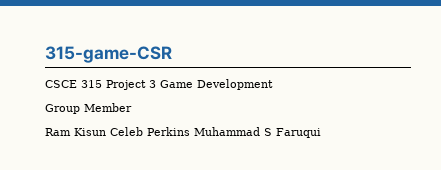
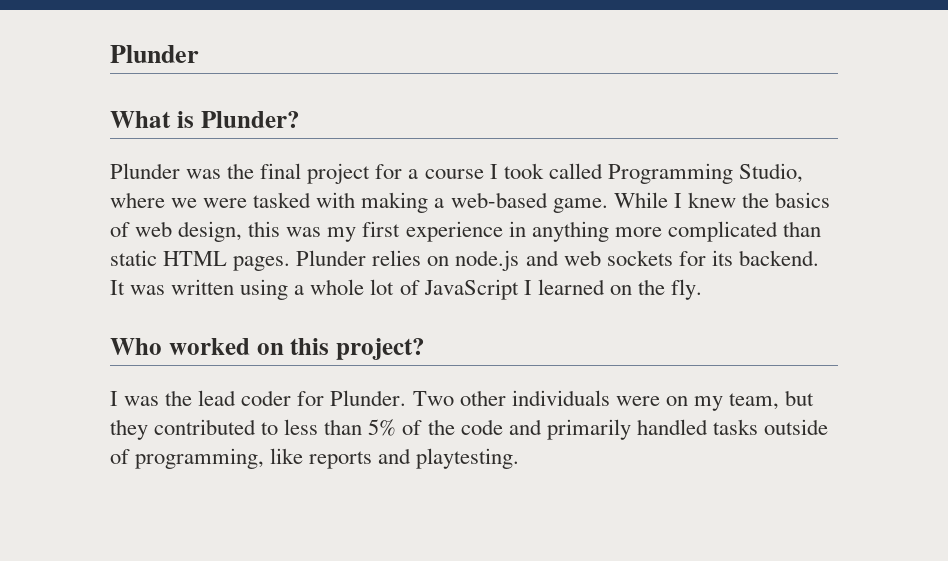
[45,46,172,63] [45,79,273,90] [45,103,132,114] [45,127,321,138] 315-game-CSR // CSCE 315 Project 3 Game Development // Group Member // Ram Kisun Celeb Perkins Muhammad S Faruqui -> [110,45,199,63] [110,111,300,128] [110,163,803,184] [110,192,830,213] [110,221,821,242] [110,250,819,271] [110,279,702,300] [110,338,425,360] [110,390,815,411] [110,419,828,440] [110,448,520,469] Plunder // What is Plunder? // Plunder was the final project for a course I took called Programming Studio, where we were tasked with making a web-based game. While I knew the basics of web design, this was my first experience in anything more complicated than static HTML pages. Plunder relies on node.js and web sockets for its backend. It was written using a whole lot of JavaScript I learned on the fly. // Who worked on this project? // I was the lead coder for Plunder. Two other individuals were on my team, but they contributed to less than 5% of the code and primarily handled tasks outside of programming, like reports and playtesting.

